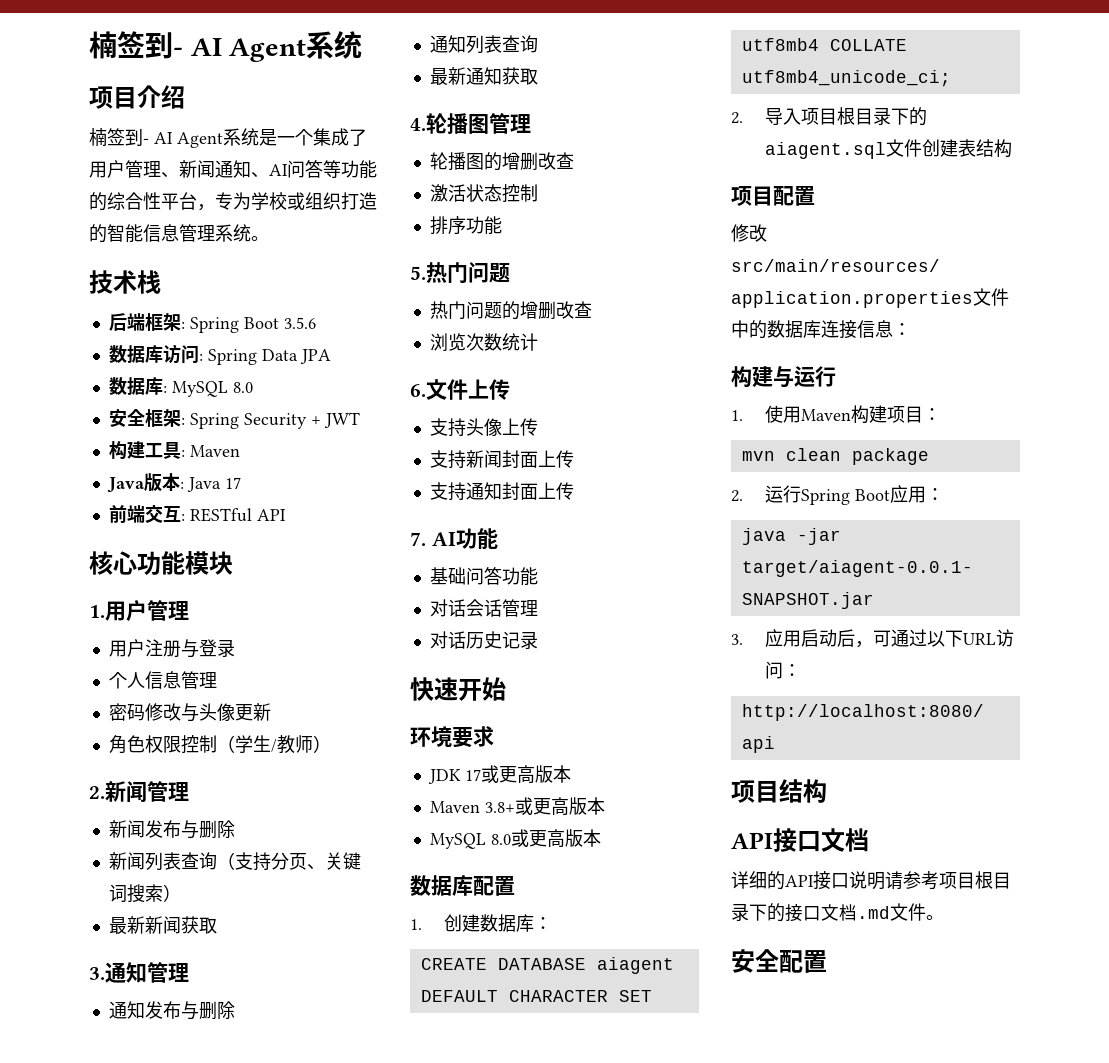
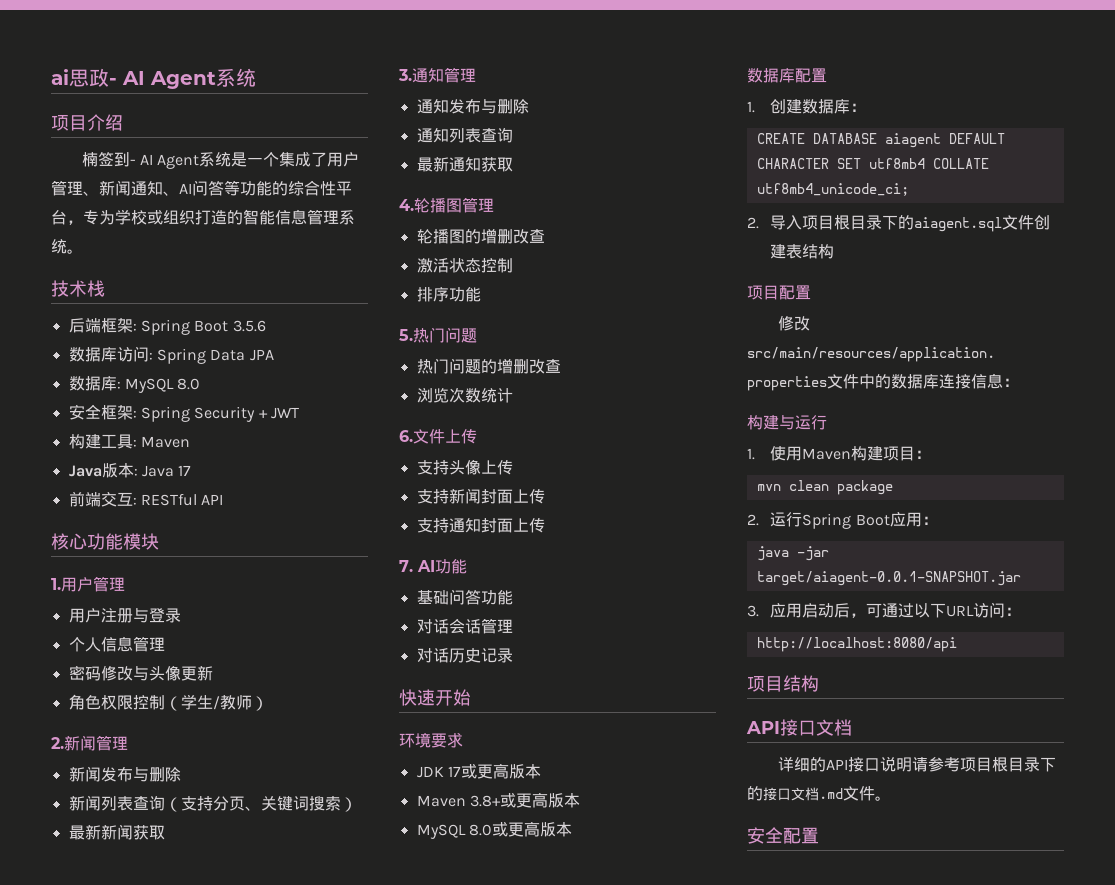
[89,31,173,59] 楠签到 -> [51,68,109,87] ai思政

